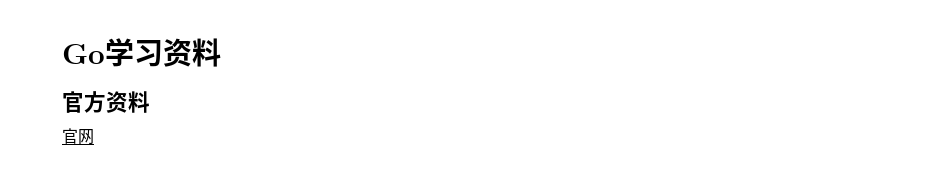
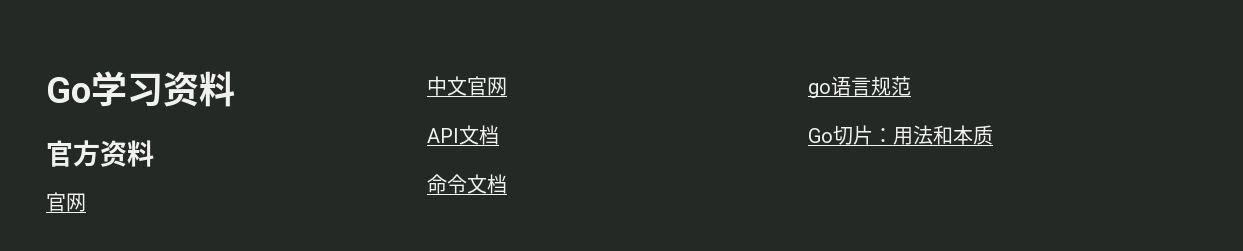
(94, 137) none -> [427,76,507,96] [427,125,499,145] [427,174,507,194] [808,76,911,98] [808,125,993,145] // 中文官网 // API文档 // 命令文档 // go语言规范 // Go切片：用法和本质

